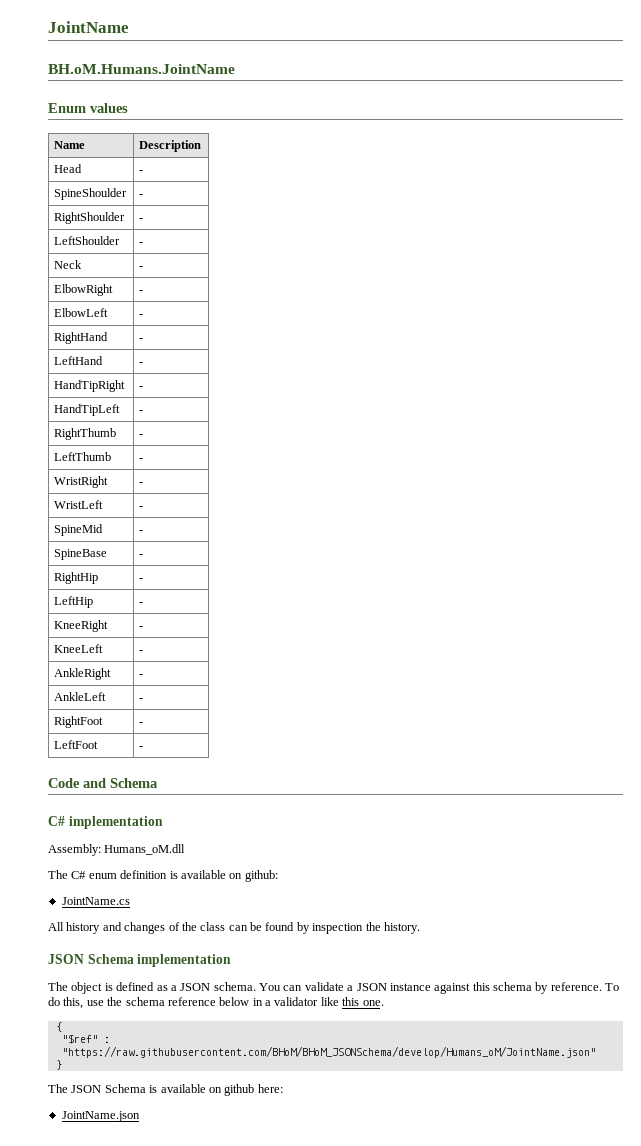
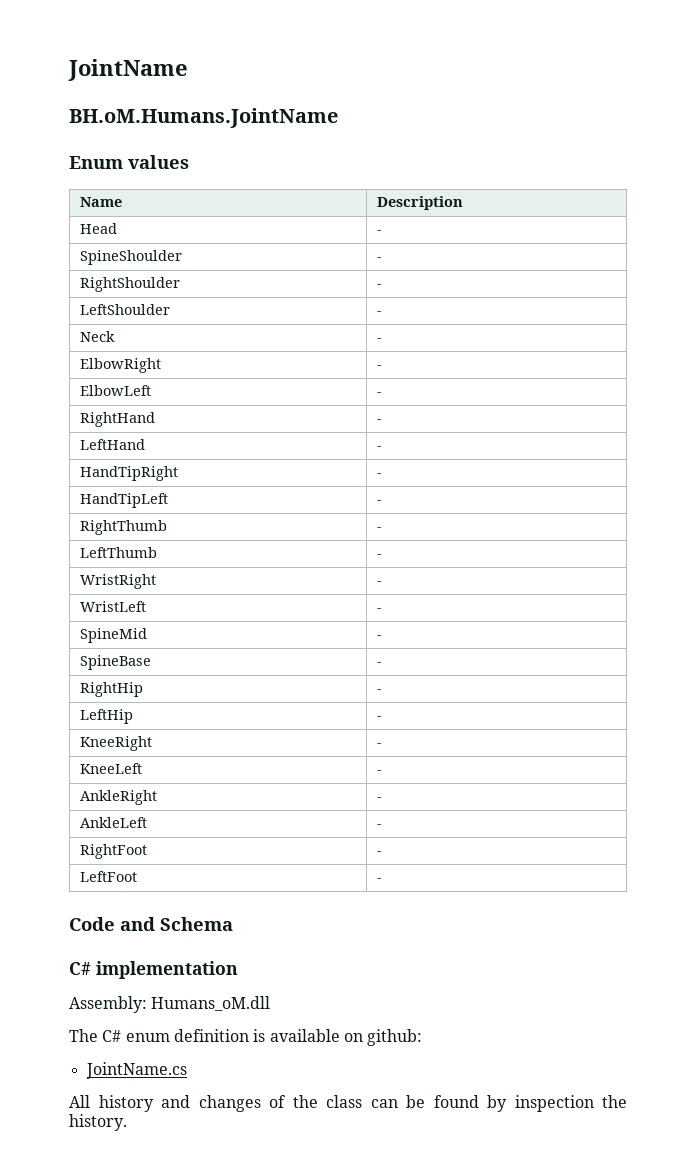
[48,954,232,967] [48,982,620,994] [48,997,384,1009] [55,1022,62,1032] [61,1034,110,1044] [61,1046,596,1058] [55,1060,62,1070] [48,1084,283,1096] [61,1111,140,1122] // JSON Schema implementation // The object is defined as a JSON schema. You can validate a JSON instance against this schema by reference. To do this, use the schema reference below in a validator like this one. // { // "$ref" : "https://raw.githubusercontent.com/BHoM/BHoM_JSONSchema/develop/Humans_oM/JointName.json" // } // The JSON Schema is available on github here: // JointName.json -> (127, 1122) none

